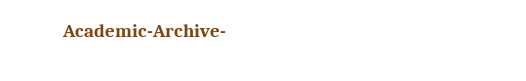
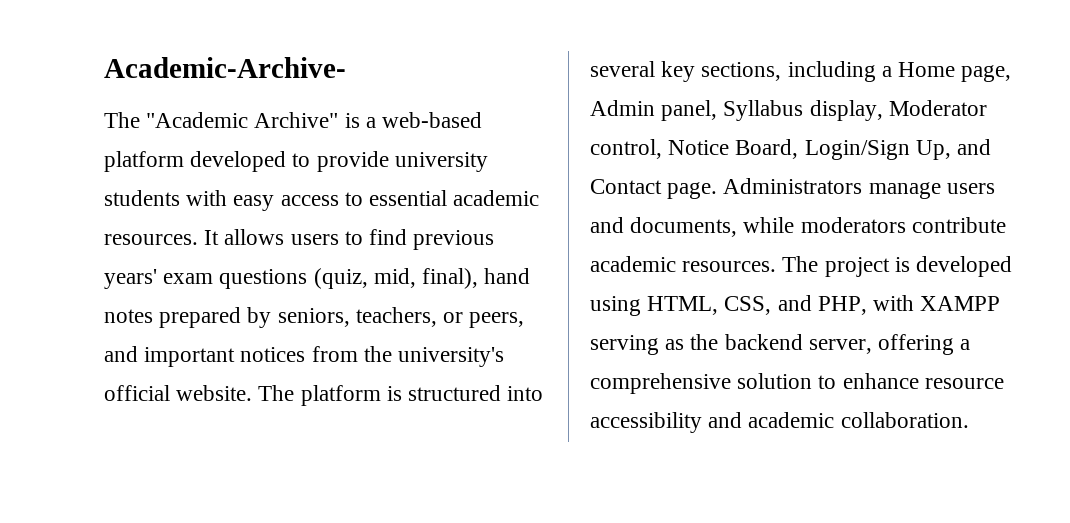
(226, 30) none -> [104,112,483,128] [104,151,488,172] [104,190,540,211] [104,229,495,250] [104,268,531,289] [104,307,525,328] [104,346,505,367] [104,385,544,406] [590,61,1012,82] [590,100,987,121] [590,139,992,160] [590,178,995,199] [590,217,1006,237] [590,256,1013,277] [590,295,1001,316] [590,334,971,355] [590,373,1004,394] [590,412,969,433] // The "Academic Archive" is a web-based platform developed to provide university students with easy access to essential academic resources. It allows users to find previous years' exam questions (quiz, mid, final), hand notes prepared by seniors, teachers, or peers, and important notices from the university's official website. The platform is structured into several key sections, including a Home page, Admin panel, Syllabus display, Moderator control, Notice Board, Login/Sign Up, and Contact page. Administrators manage users and documents, while moderators contribute academic resources. The project is developed using HTML, CSS, and PHP, with XAMPP serving as the backend server, offering a comprehensive solution to enhance resource accessibility and academic collaboration.

